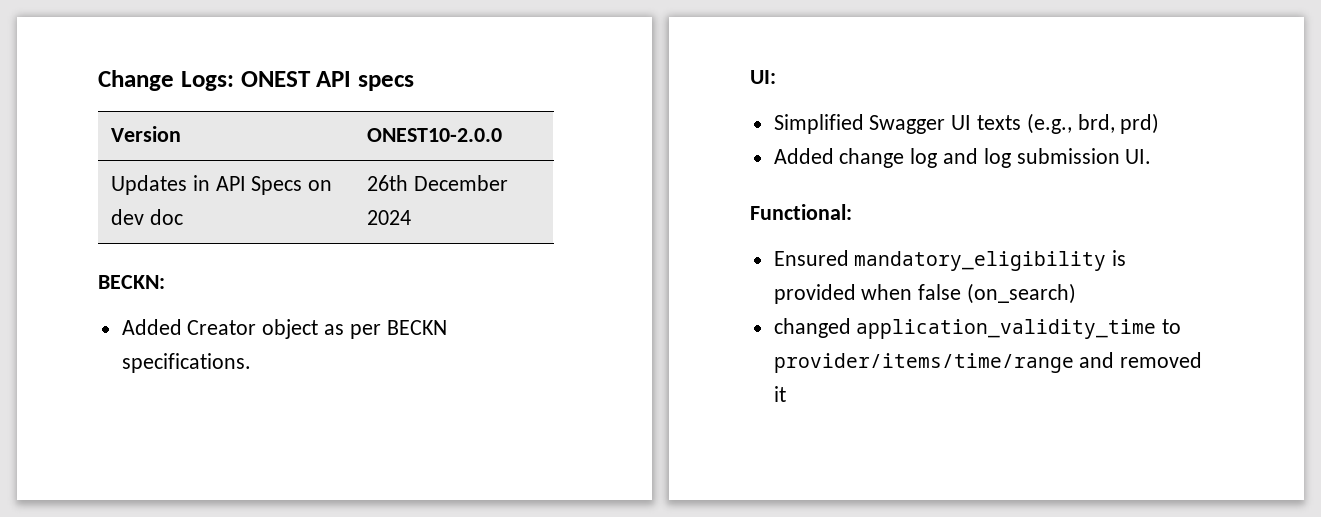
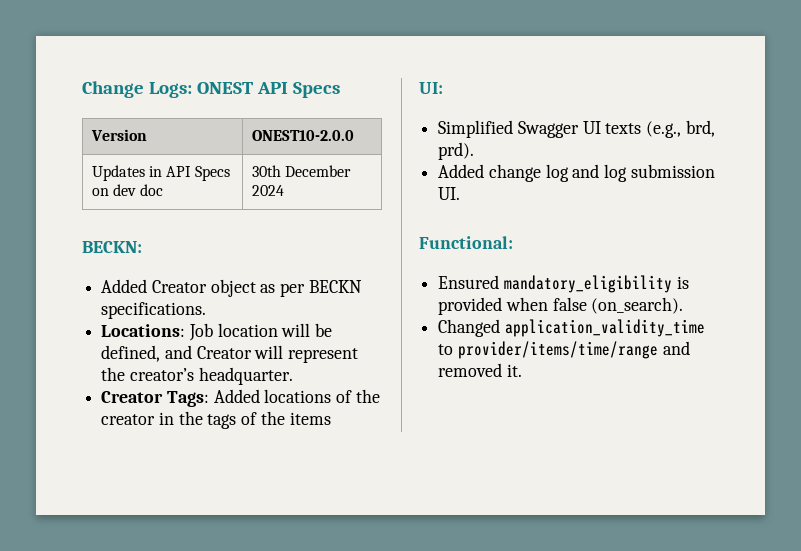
[358,75,414,91] specs -> [292,82,340,98] Specs
[366,175,408,191] 26th -> [251,165,281,177] 30th
(251, 363) none -> [101,323,333,341] [101,345,359,363] [101,367,293,385] [101,389,380,407] [101,411,331,429] // Locations: Job location will be defined, and Creator will represent the creator’s headquarter. // Creator Tags: Added locations of the creator in the tags of the items
[1120,113,1160,134] prd) -> [438,142,475,160] prd).
[967,283,1077,304] [773,318,851,338] (on_search) // changed -> [591,297,684,314] [438,319,501,337] (on_search). // Changed
[773,386,786,402] it -> [506,364,522,377] it.

